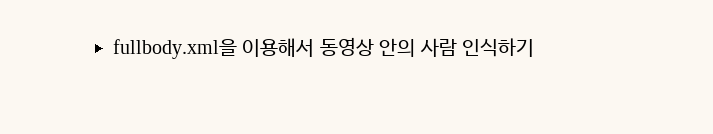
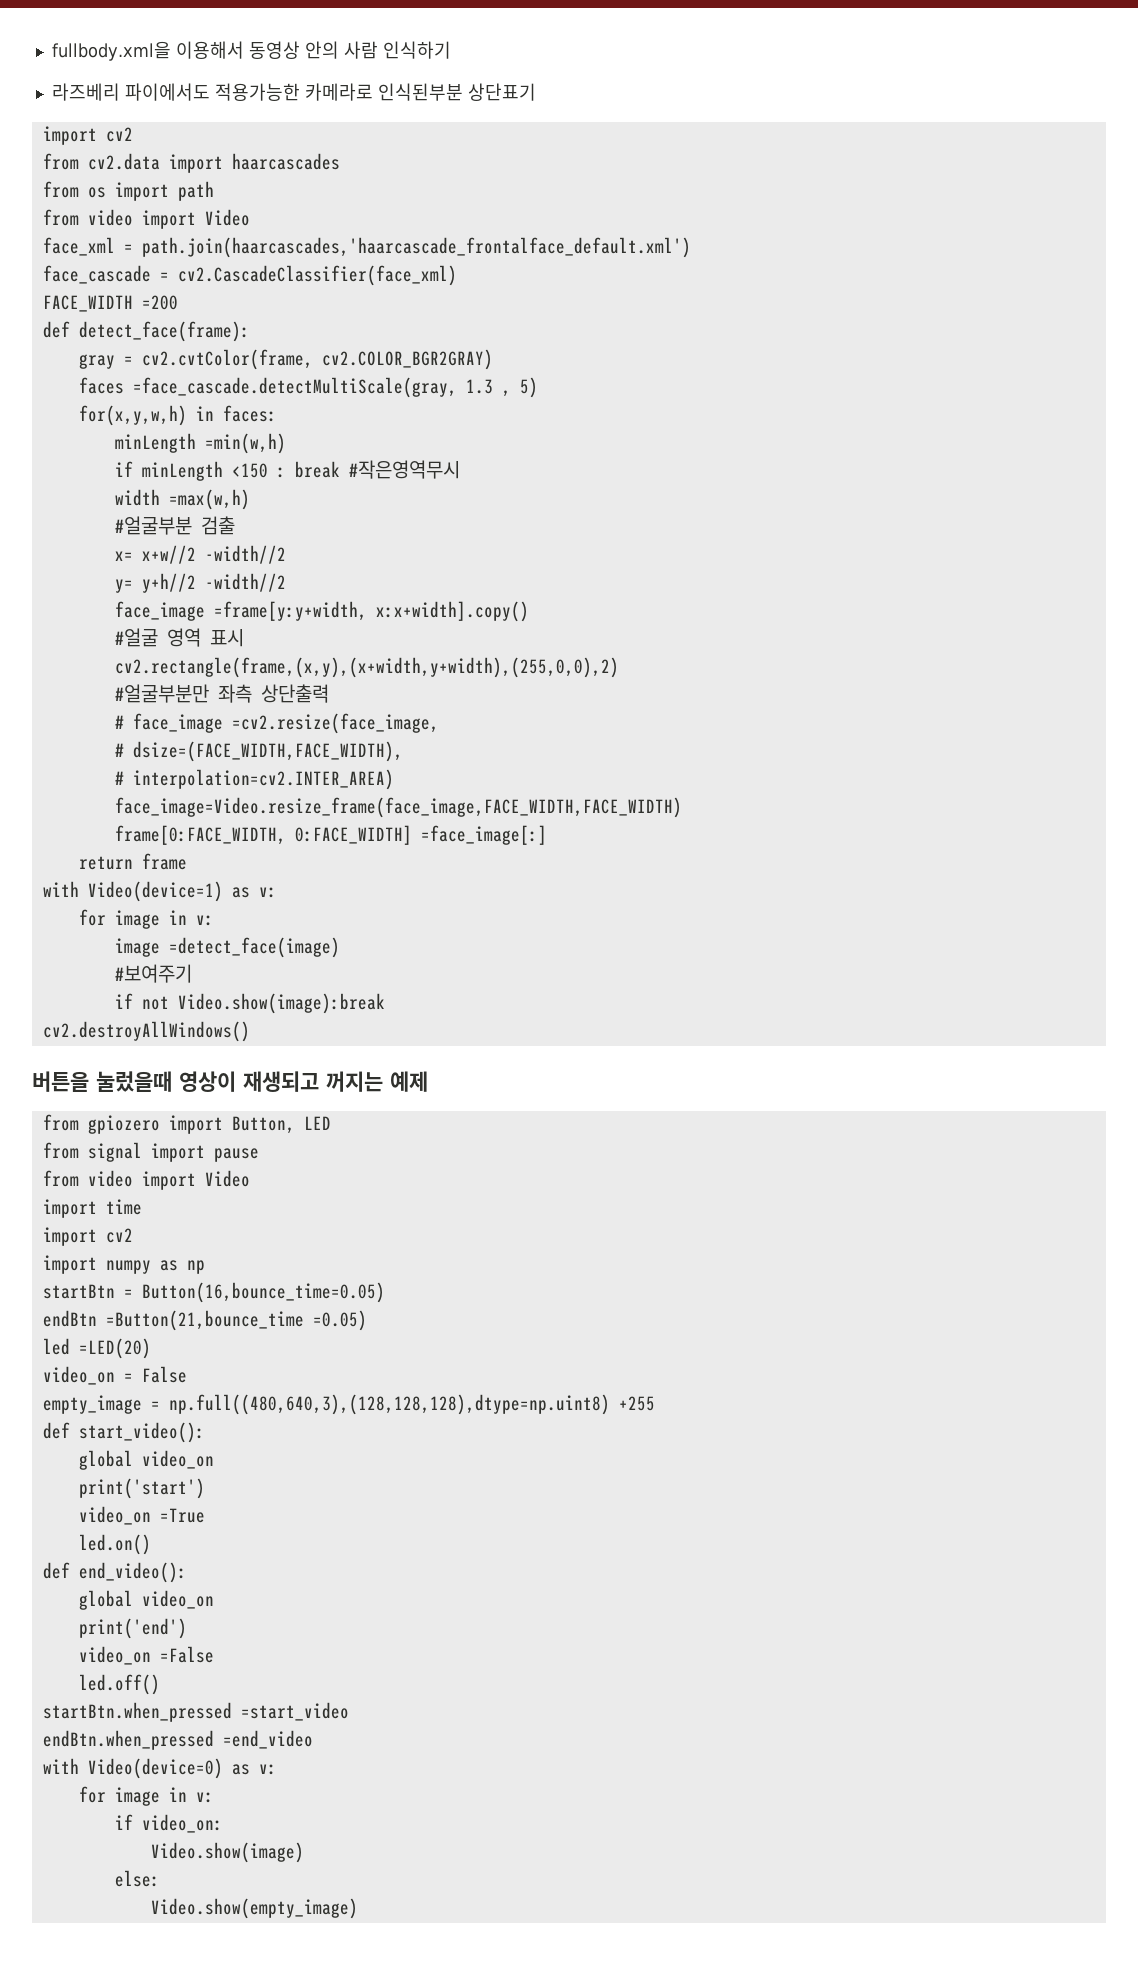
(534, 47) none -> [51,83,536,101] [42,126,133,145] [42,153,340,173] [42,181,214,201] [42,209,250,229] [42,237,691,258] [42,265,457,286] [42,295,178,312] [42,321,250,342] [78,349,493,370] [78,377,538,398] [78,405,277,426] [114,433,286,454] [114,460,460,481] [114,489,250,510] [114,516,235,535] [114,545,286,564] [114,573,286,593] [114,601,529,622] [114,628,244,647] [114,657,619,678] [114,684,329,703] [114,713,439,734] [114,741,403,762] [114,769,394,790] [114,797,682,818] [114,825,547,845] [78,853,187,870] [42,881,277,902] [78,909,214,929] [114,937,340,958] [114,964,192,983] [114,993,385,1014] [42,1021,250,1042] [32,1071,428,1092] [42,1114,331,1134] [42,1142,259,1162] [42,1170,250,1190] [42,1199,142,1218] [42,1227,133,1246] [42,1255,205,1274] [42,1282,385,1303] [42,1310,367,1331] [42,1338,151,1359] [42,1366,187,1385] [42,1394,655,1415] [42,1422,205,1443] [78,1450,214,1470] [78,1478,205,1499] [78,1506,205,1525] [78,1534,151,1555] [42,1562,187,1583] [78,1590,214,1610] [78,1618,187,1639] [78,1646,214,1665] [78,1674,160,1695] [42,1702,349,1722] [42,1730,313,1750] [42,1758,277,1779] [78,1786,214,1806] [114,1814,223,1833] [150,1842,304,1863] [114,1870,160,1887] [150,1898,358,1919] // 라즈베리 파이에서도 적용가능한 카메라로 인식된부분 상단표기 // import cv2 // from cv2.data import haarcascades // from os import path // from video import Video // face_xml = path.join(haarcascades,'haarcascade_frontalface_default.xml') // face_cascade = cv2.CascadeClassifier(face_xml) // FACE_WIDTH =200 // def detect_face(frame): // gray = cv2.cvtColor(frame, cv2.COLOR_BGR2GRAY) // faces =face_cascade.detectMultiScale(gray, 1.3 , 5) // for(x,y,w,h) in faces: // minLength =min(w,h) // if minLength <150 : break #작은영역무시 // width =max(w,h) // #얼굴부분 검출 // x= x+w//2 -width//2 // y= y+h//2 -width//2 // face_image =frame[y:y+width, x:x+width].copy() // #얼굴 영역 표시 // cv2.rectangle(frame,(x,y),(x+width,y+width),(255,0,0),2) // #얼굴부분만 좌측 상단출력 // # face_image =cv2.resize(face_image, // # dsize=(FACE_WIDTH,FACE_WIDTH), // # interpolation=cv2.INTER_AREA) // face_image=Video.resize_frame(face_image,FACE_WIDTH,FACE_WIDTH) // frame[0:FACE_WIDTH, 0:FACE_WIDTH] =face_image[:] // return frame // with Video(device=1) as v: // for image in v: // image =detect_face(image) // #보여주기 // if not Video.show(image):break // cv2.destroyAllWindows() // 버튼을 눌렀을때 영상이 재생되고 꺼지는 예제 // from gpiozero import Button, LED // from signal import pause // from video import Video // import time // import cv2 // import numpy as np // startBtn = Button(16,bounce_time=0.05) // endBtn =Button(21,bounce_time =0.05) // led =LED(20) // video_on = False // empty_image = np.full((480,640,3),(128,128,128),dtype=np.uint8) +255 // def start_video(): // global video_on // print('start') // video_on =True // led.on() // def end_video(): // global video_on // print('end') // video_on =False // led.off() // startBtn.when_pressed =start_video // endBtn.when_pressed =end_video // with Video(device=0) as v: // for image in v: // if video_on: // Video.show(image) // else: // Video.show(empty_image)

